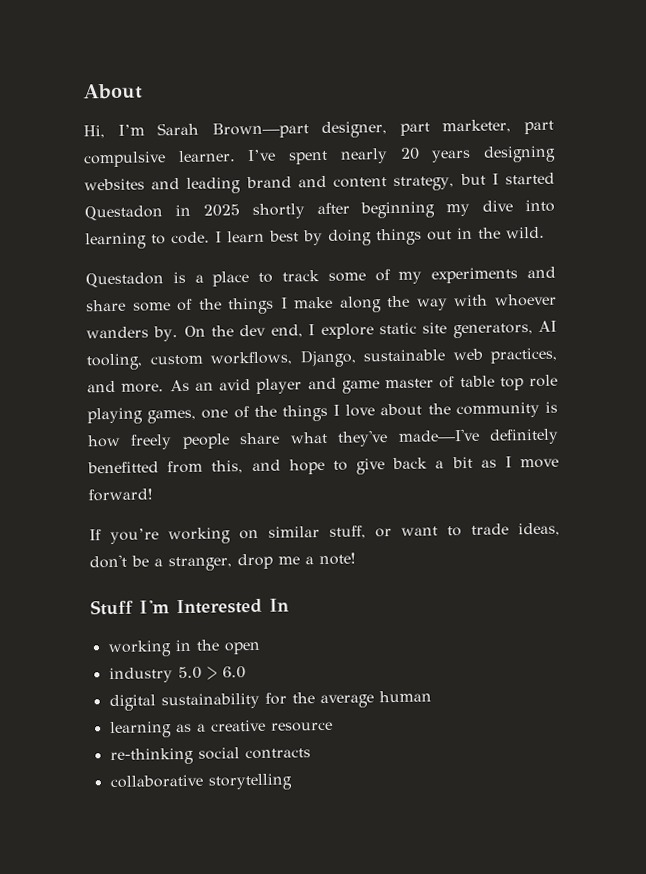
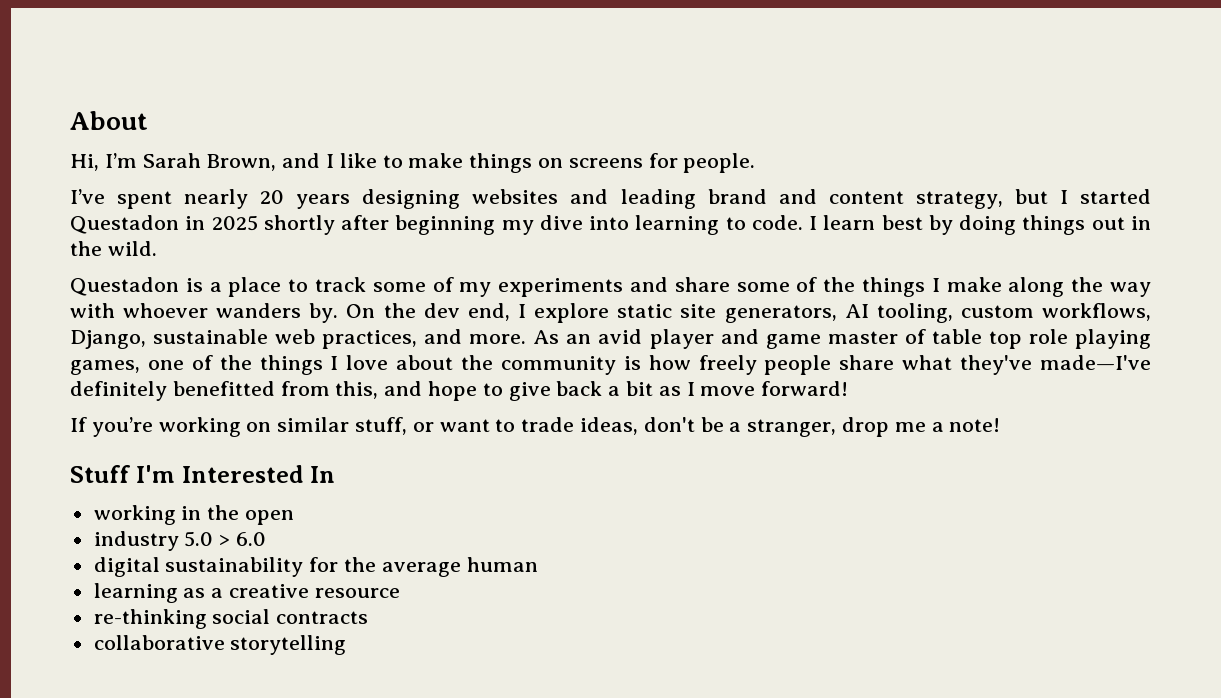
[211,119,554,139] [83,150,236,168] Brown—part designer, part marketer, part compulsive learner. -> [206,153,756,173] Brown, and I like to make things on screens for people. //

